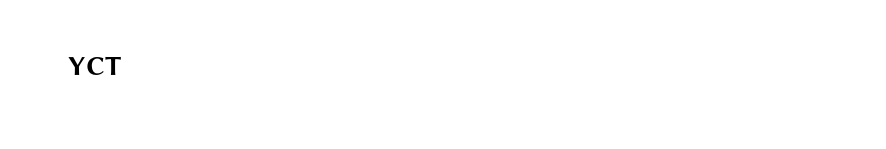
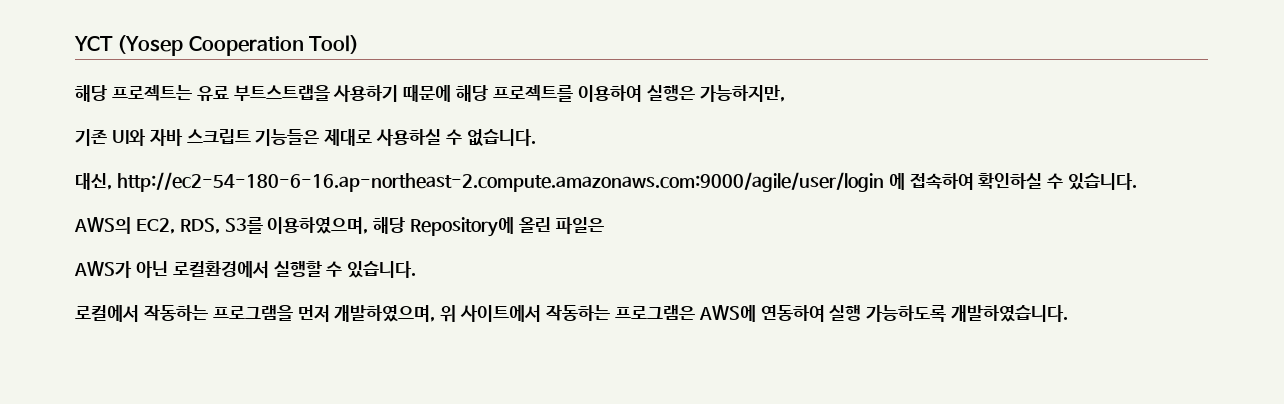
(121, 65) none -> [117,35,360,56] [75,85,785,102] [75,129,536,146] [75,172,1138,192] [74,217,604,237] [74,261,417,278] [75,305,1069,322] (Yosep Cooperation Tool) // 해당 프로젝트는 유료 부트스트랩을 사용하기 때문에 해당 프로젝트를 이용하여 실행은 가능하지만, // 기존 UI와 자바 스크립트 기능들은 제대로 사용하실 수 없습니다. // 대신, http://ec2-54-180-6-16.ap-northeast-2.compute.amazonaws.com:9000/agile/user/login 에 접속하여 확인하실 수 있습니다. // AWS의 EC2, RDS, S3를 이용하였으며, 해당 Repository에 올린 파일은 // AWS가 아닌 로컬환경에서 실행할 수 있습니다. // 로컬에서 작동하는 프로그램을 먼저 개발하였으며, 위 사이트에서 작동하는 프로그램은 AWS에 연동하여 실행 가능하도록 개발하였습니다.

